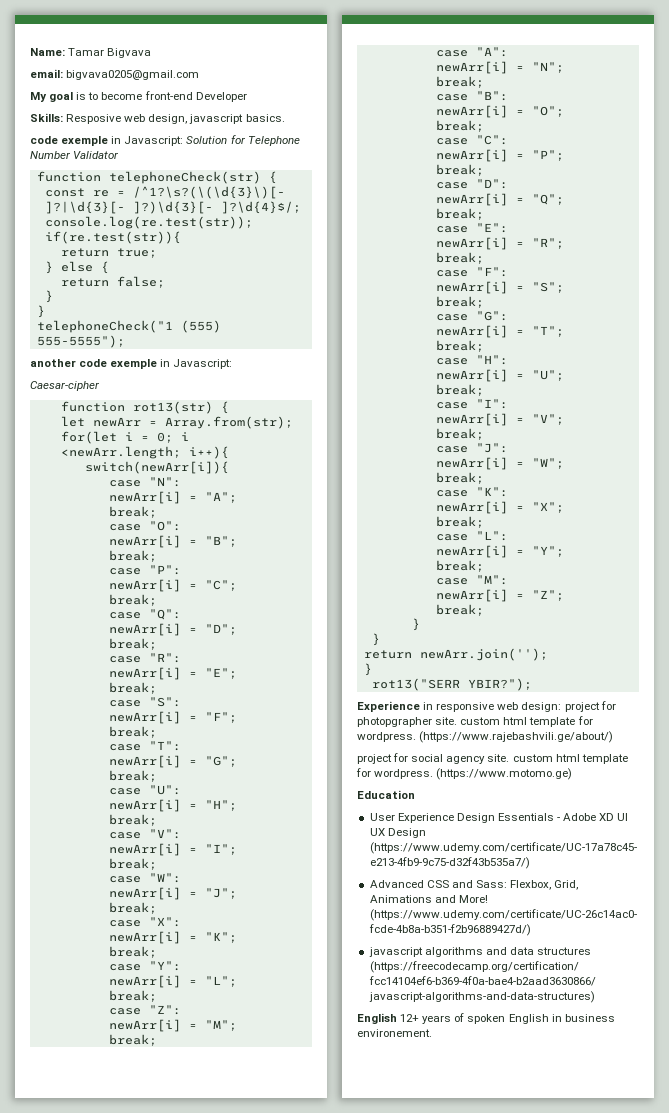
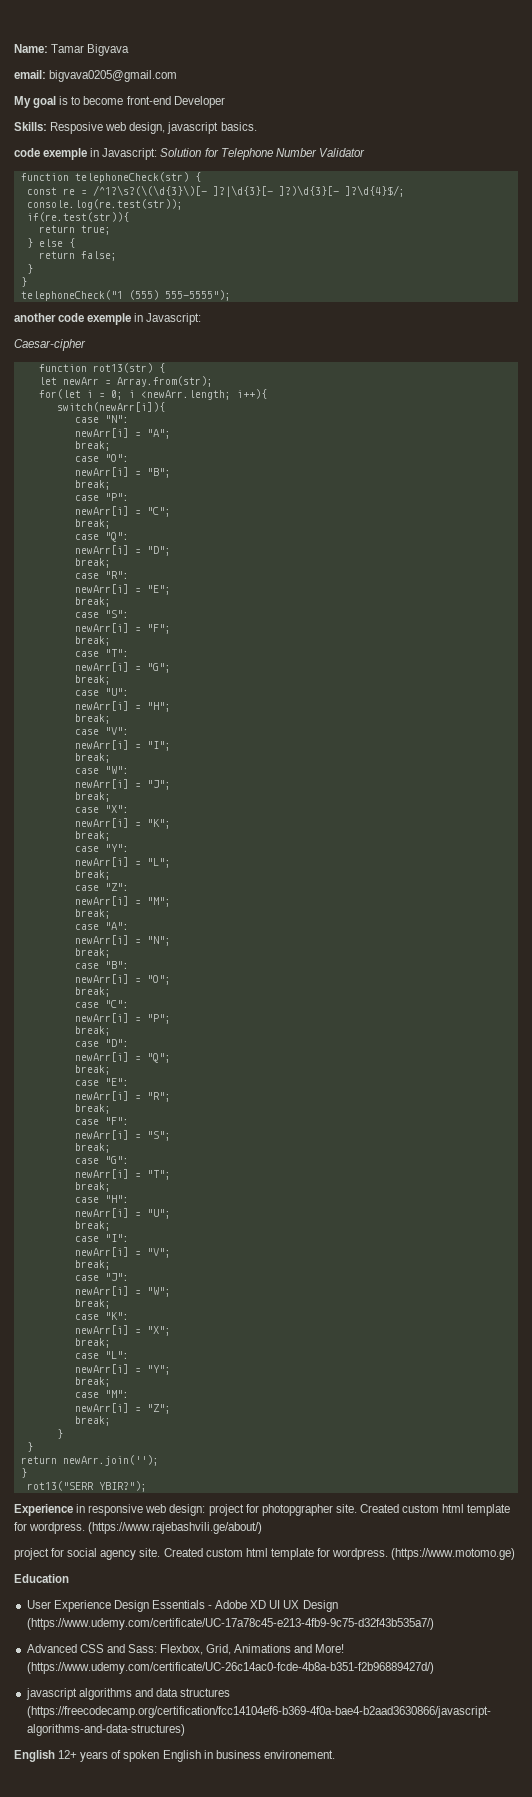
(458, 721) none -> [359,1504,399,1513] Created
(510, 758) none -> [163,1548,203,1557] Created

